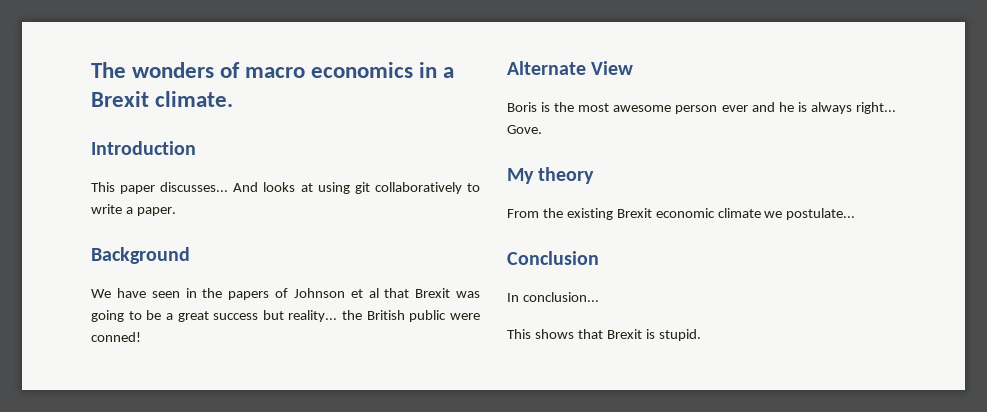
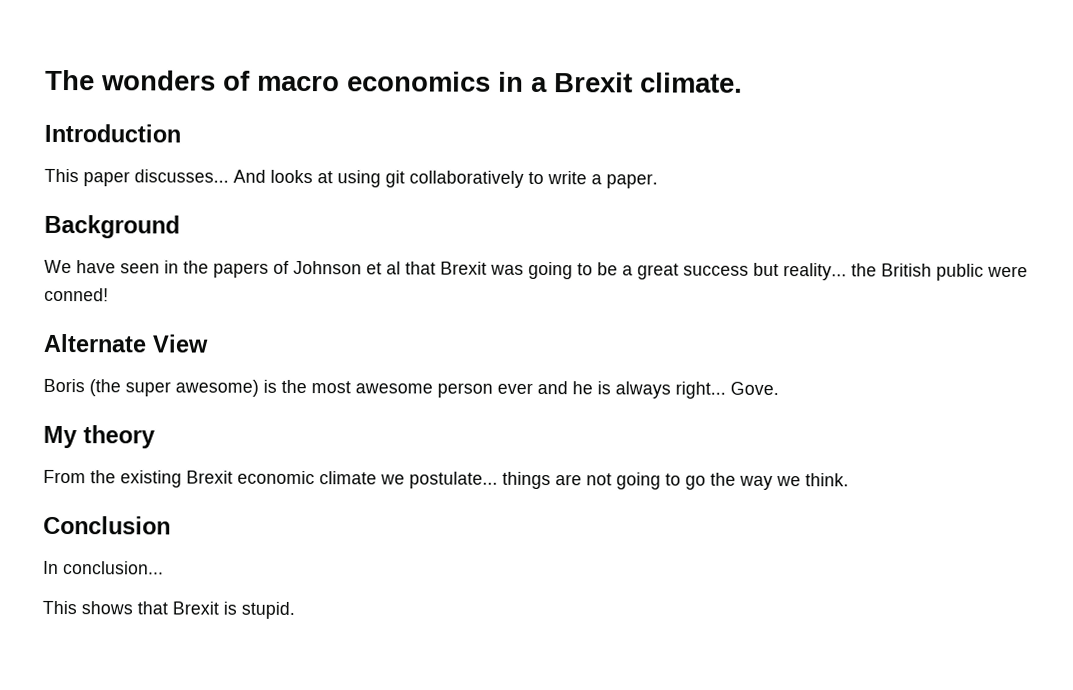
(537, 107) none -> [89,379,259,397] (the super awesome)
(856, 214) none -> [502,471,849,490] things are not going to go the way we think.

